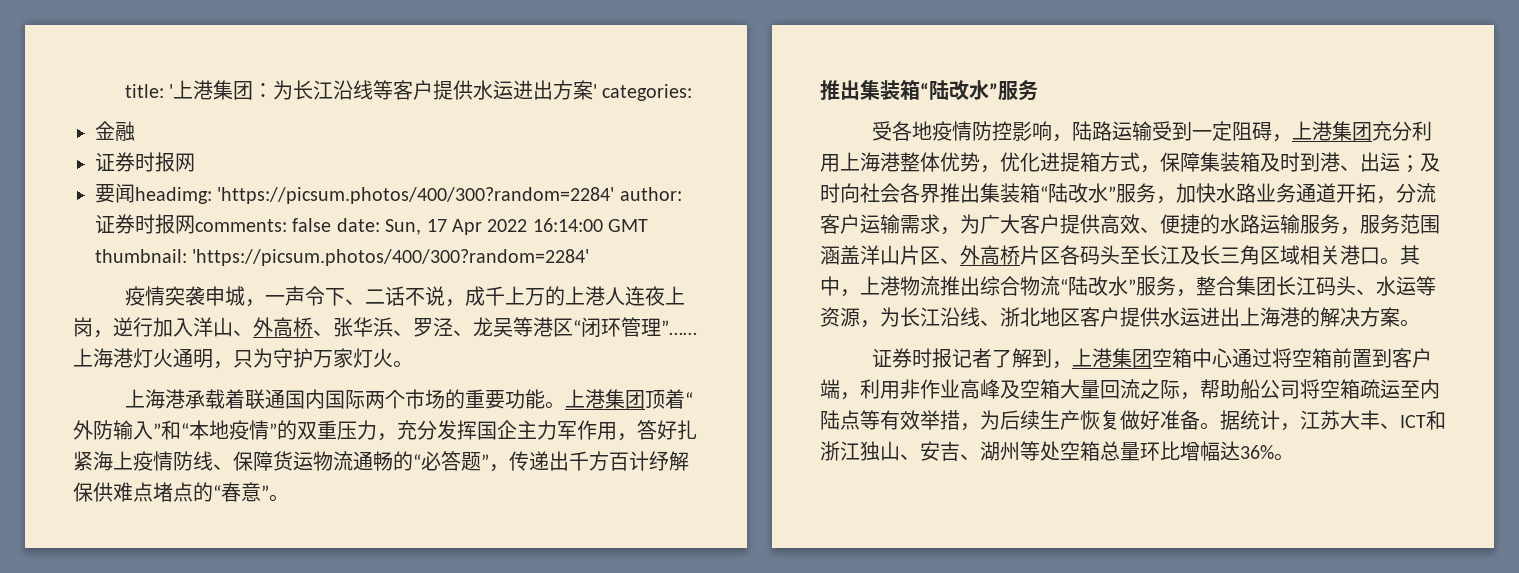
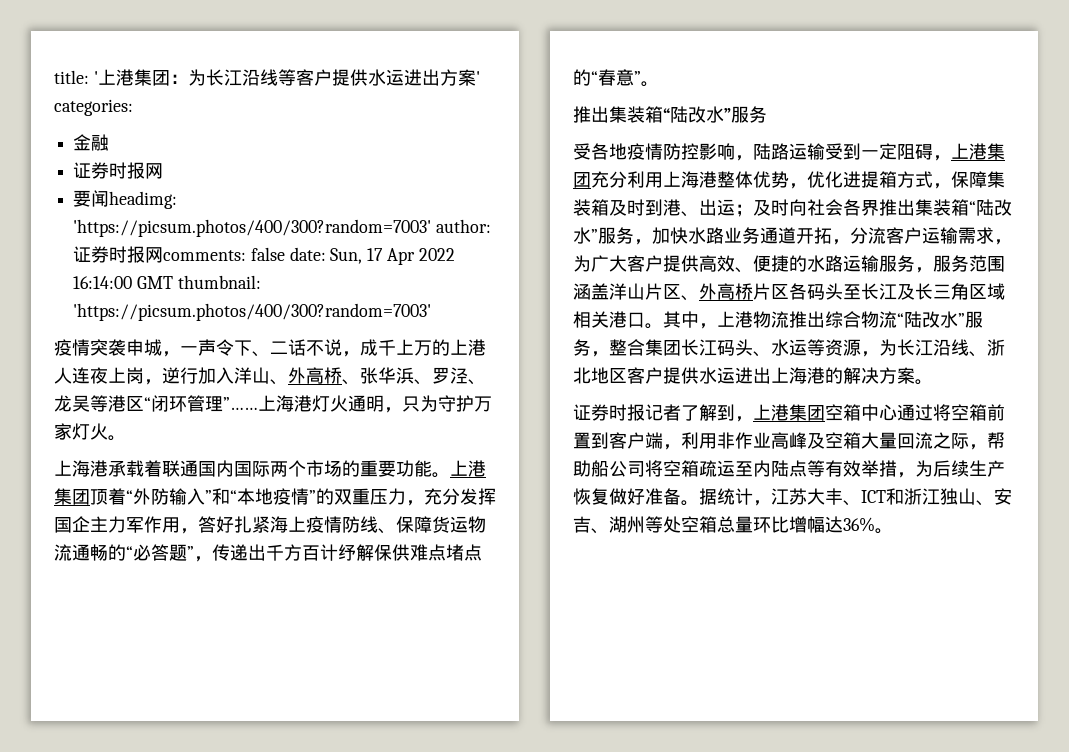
[217,187,615,204] 'https://picsum.photos/400/300?random=2284' -> [73,219,432,237] 'https://picsum.photos/400/300?random=7003'
[192,249,590,266] 'https://picsum.photos/400/300?random=2284' -> [73,303,432,321] 'https://picsum.photos/400/300?random=7003'

